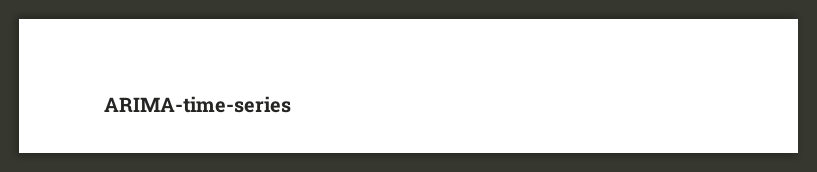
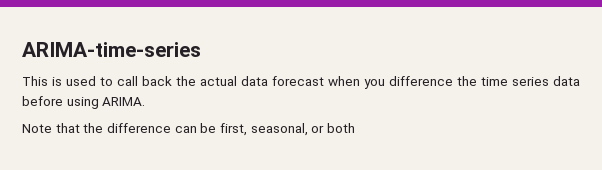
(291, 104) none -> [22,76,580,89] [22,96,146,109] [22,123,355,136] // This is used to call back the actual data forecast when you difference the time series data before using ARIMA. // Note that the difference can be first, seasonal, or both

